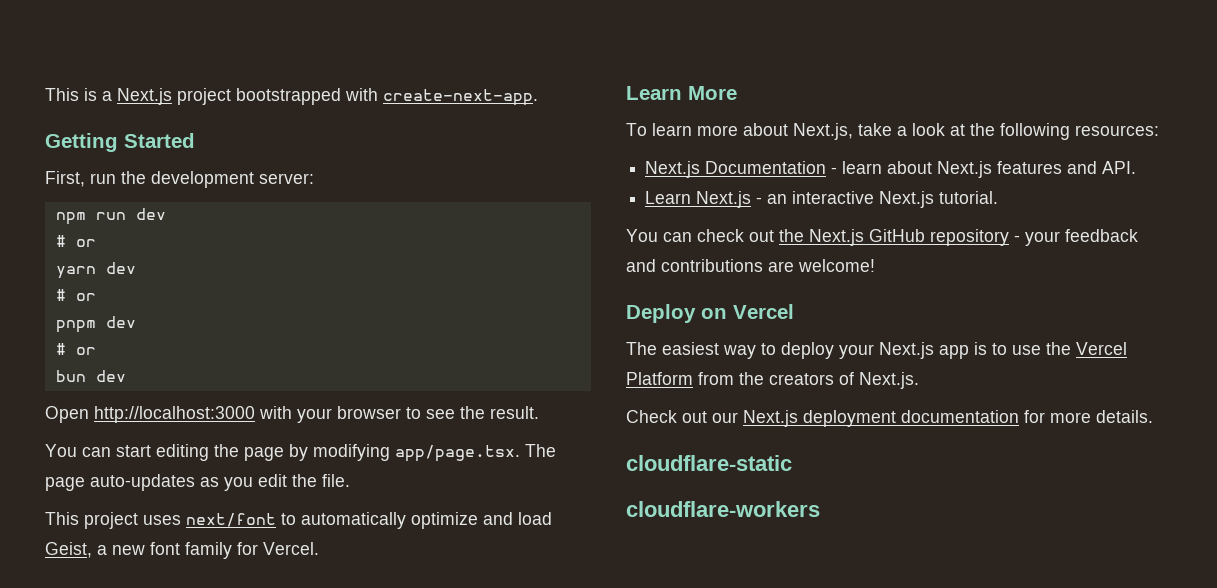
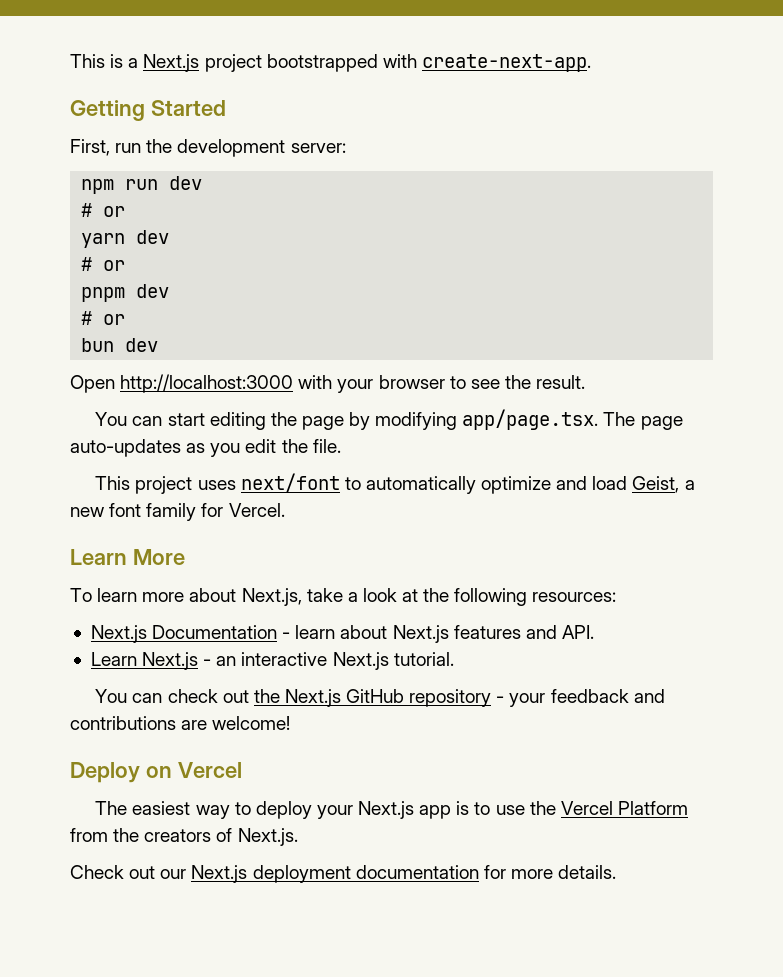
[626,455,792,471] [626,501,820,517] // cloudflare-static // cloudflare-workers -> (617, 872) none

